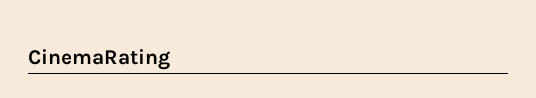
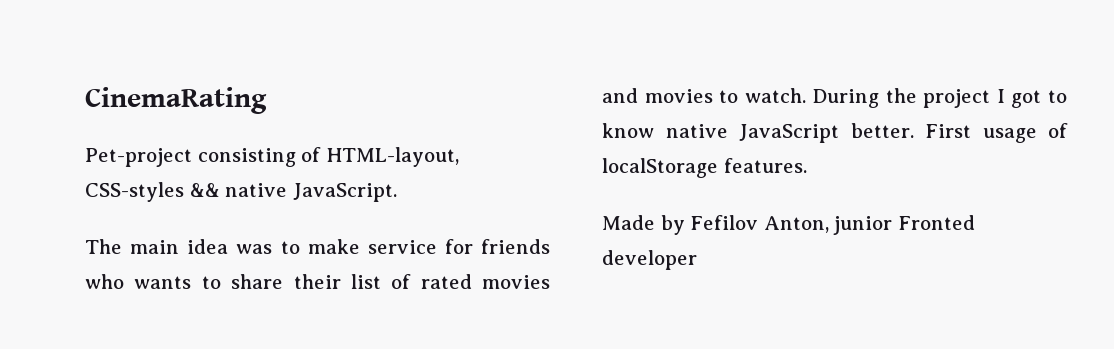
(170, 59) none -> [85,147,459,167] [85,182,397,202] [85,239,550,254] [85,274,550,289] [602,88,1067,108] [602,123,1068,143] [602,158,807,178] [602,215,975,235] [602,250,697,270] // Pet-project consisting of HTML-layout, CSS-styles && native JavaScript. // The main idea was to make service for friends who wants to share their list of rated movies and movies to watch. During the project I got to know native JavaScript better. First usage of localStorage features. // Made by Fefilov Anton, junior Fronted developer

